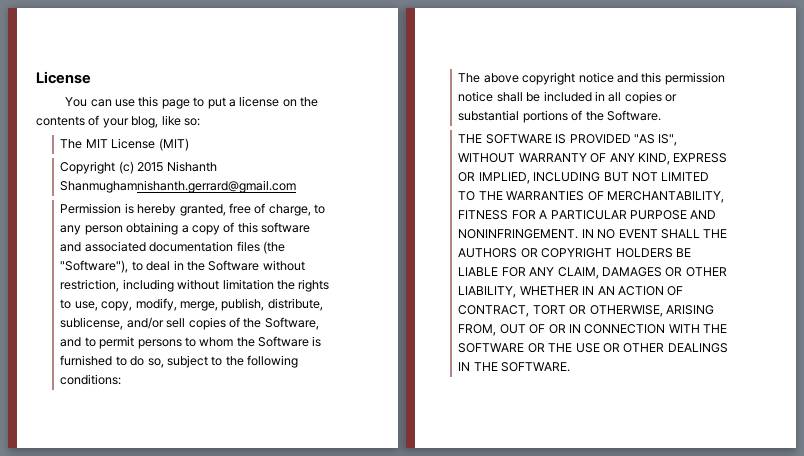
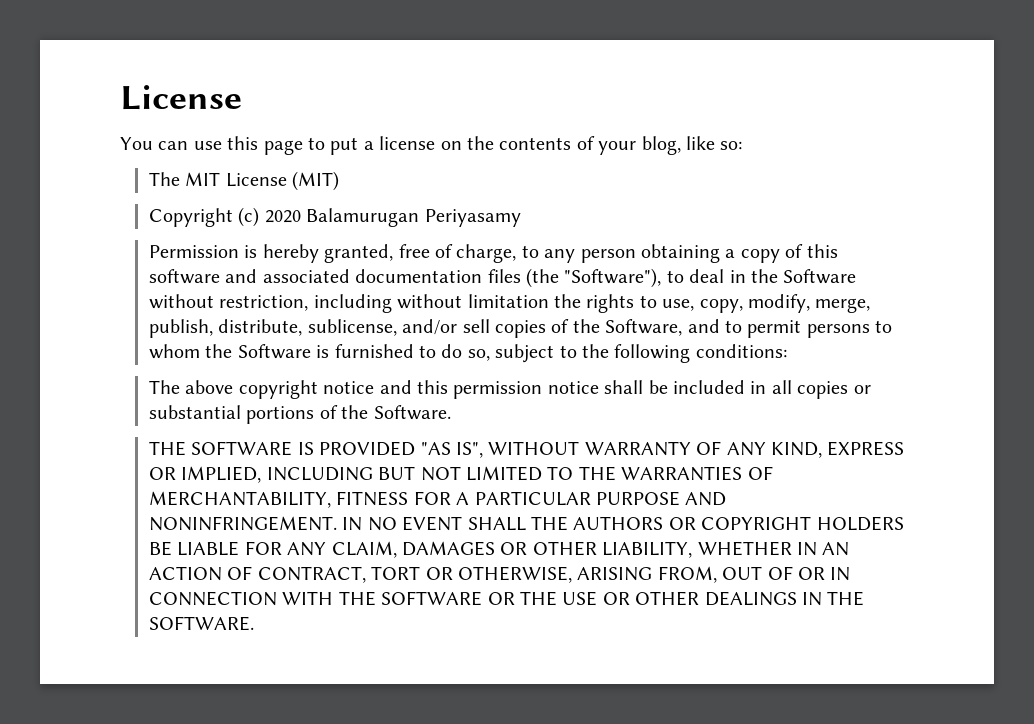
[137,161,217,172] [60,180,297,193] 2015 Nishanth Shanmughamnishanth.gerrard@gmail.com -> [264,208,521,227] 2020 Balamurugan Periyasamy

